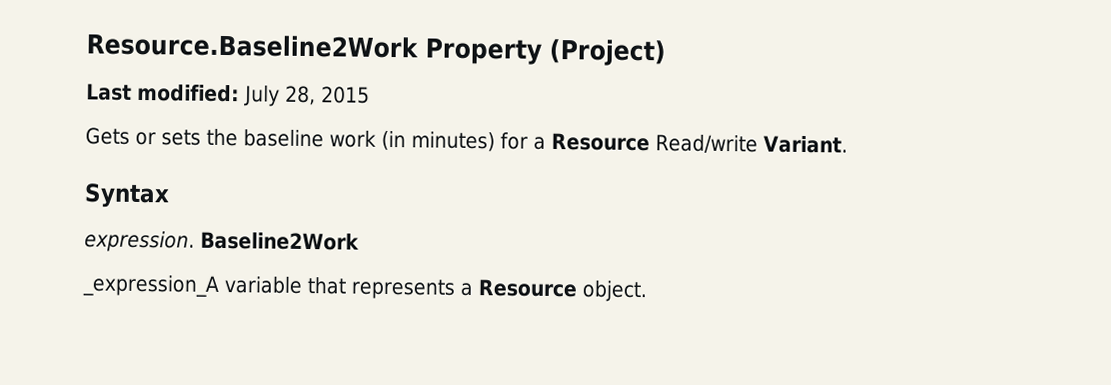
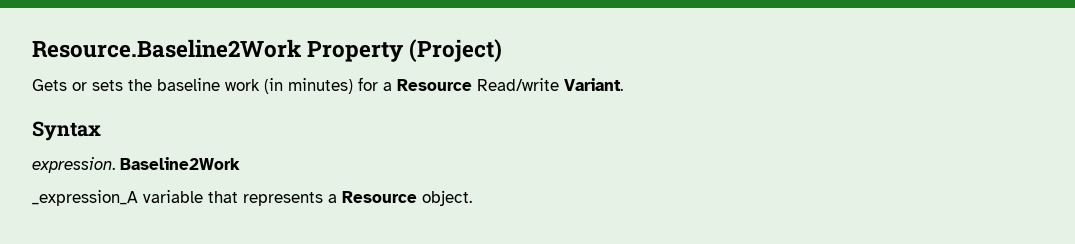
[86,83,370,107] // Last modified: July 28, 2015 -> (503, 50) none

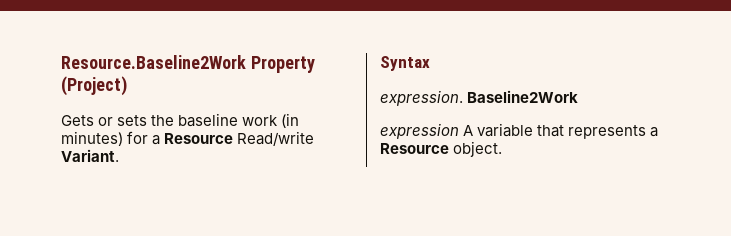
[32,190,138,206] _expression_A -> [380,123,474,139] expression A

